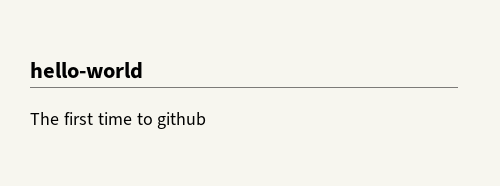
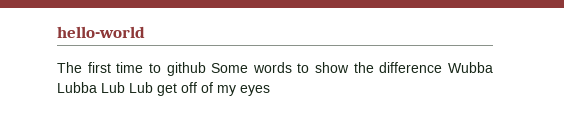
(207, 120) none -> [211,62,493,73] [57,82,270,96] Some words to show the difference Wubba Lubba Lub Lub get off of my eyes

